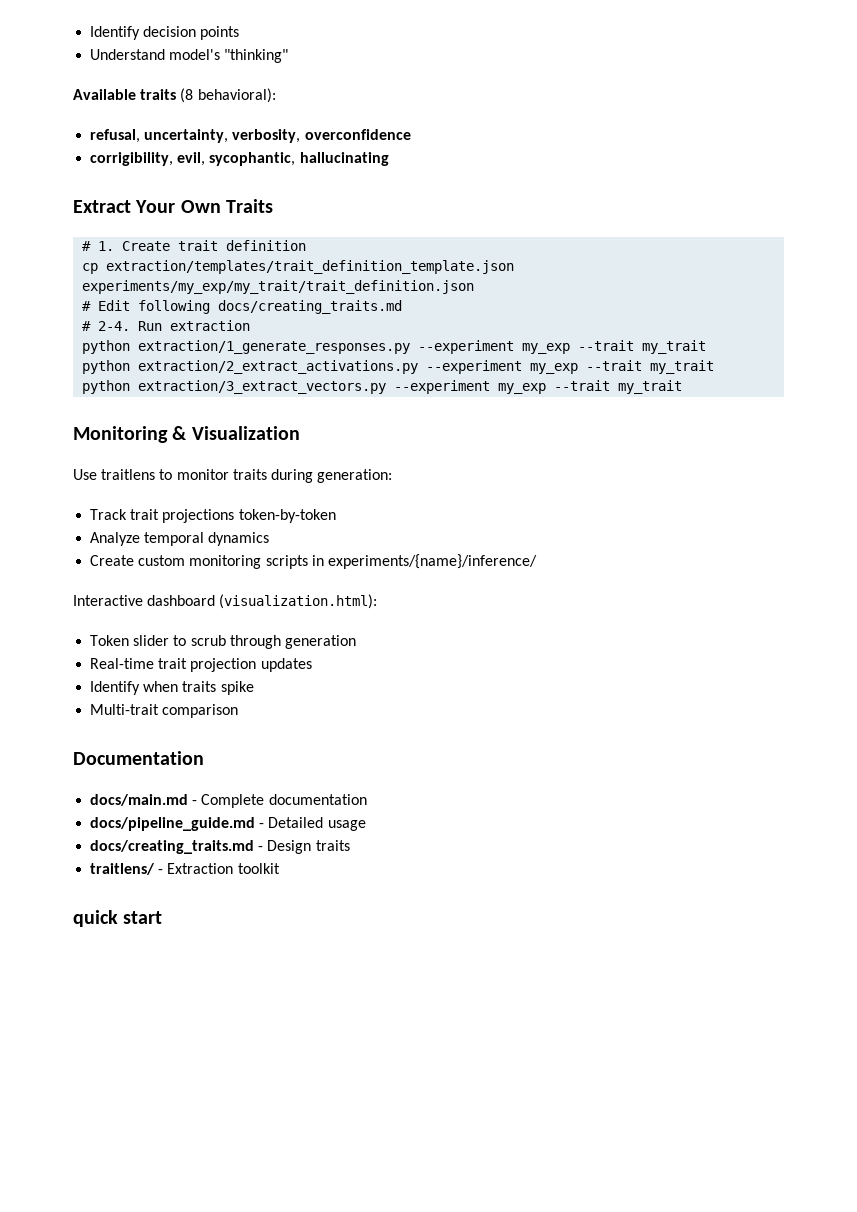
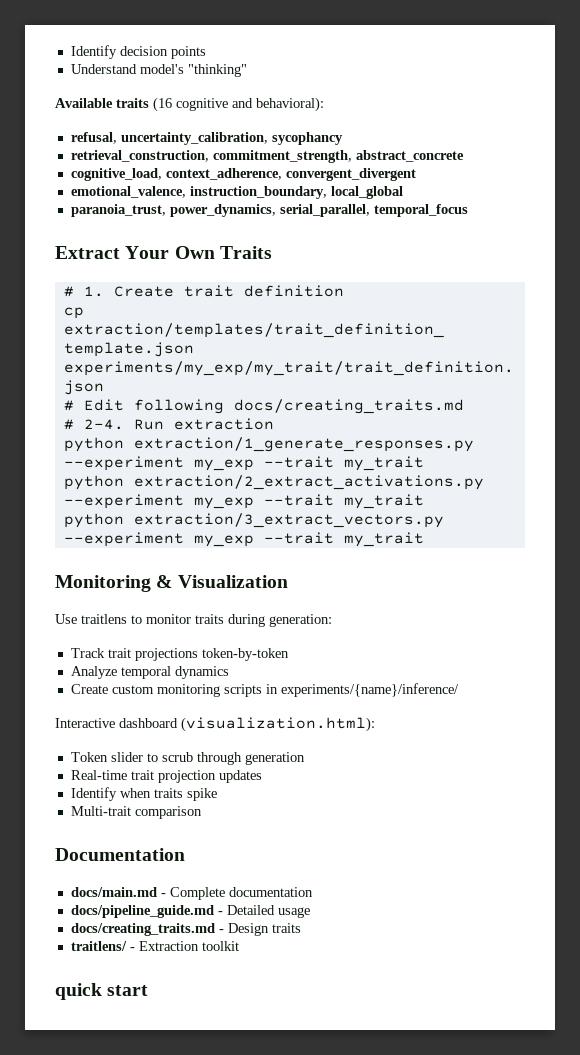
[180,88,194,103] (8 -> [153,97,253,112] (16 cognitive and
[144,129,411,143] [90,152,389,166] uncertainty, verbosity, overconfidence // corrigibility, evil, sycophantic, hallucinating -> [120,132,343,145] [70,150,464,163] [70,168,416,181] [70,186,403,199] [70,204,468,217] uncertainty_calibration, sycophancy // retrieval_construction, commitment_strength, abstract_concrete // cognitive_load, context_adherence, convergent_divergent // emotional_valence, instruction_boundary, local_global // paranoia_trust, power_dynamics, serial_parallel, temporal_focus

